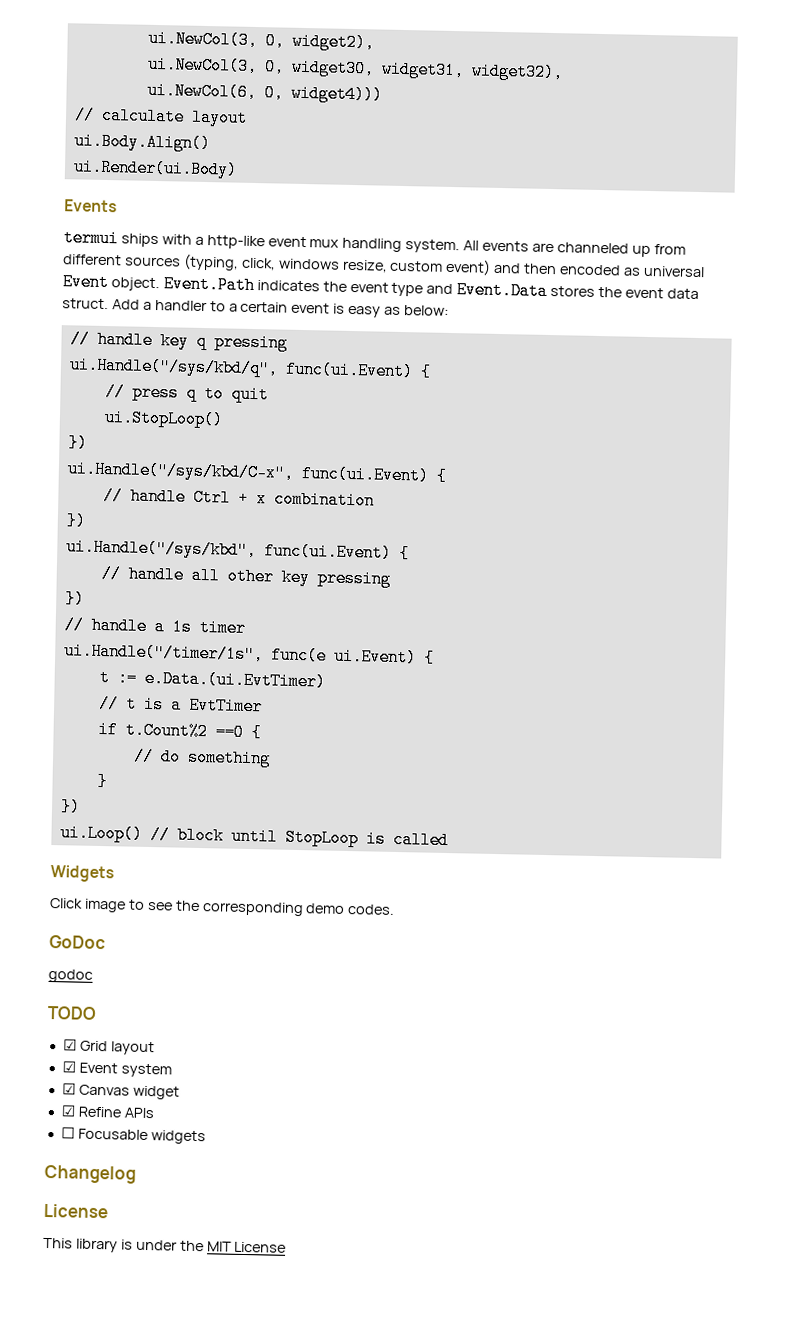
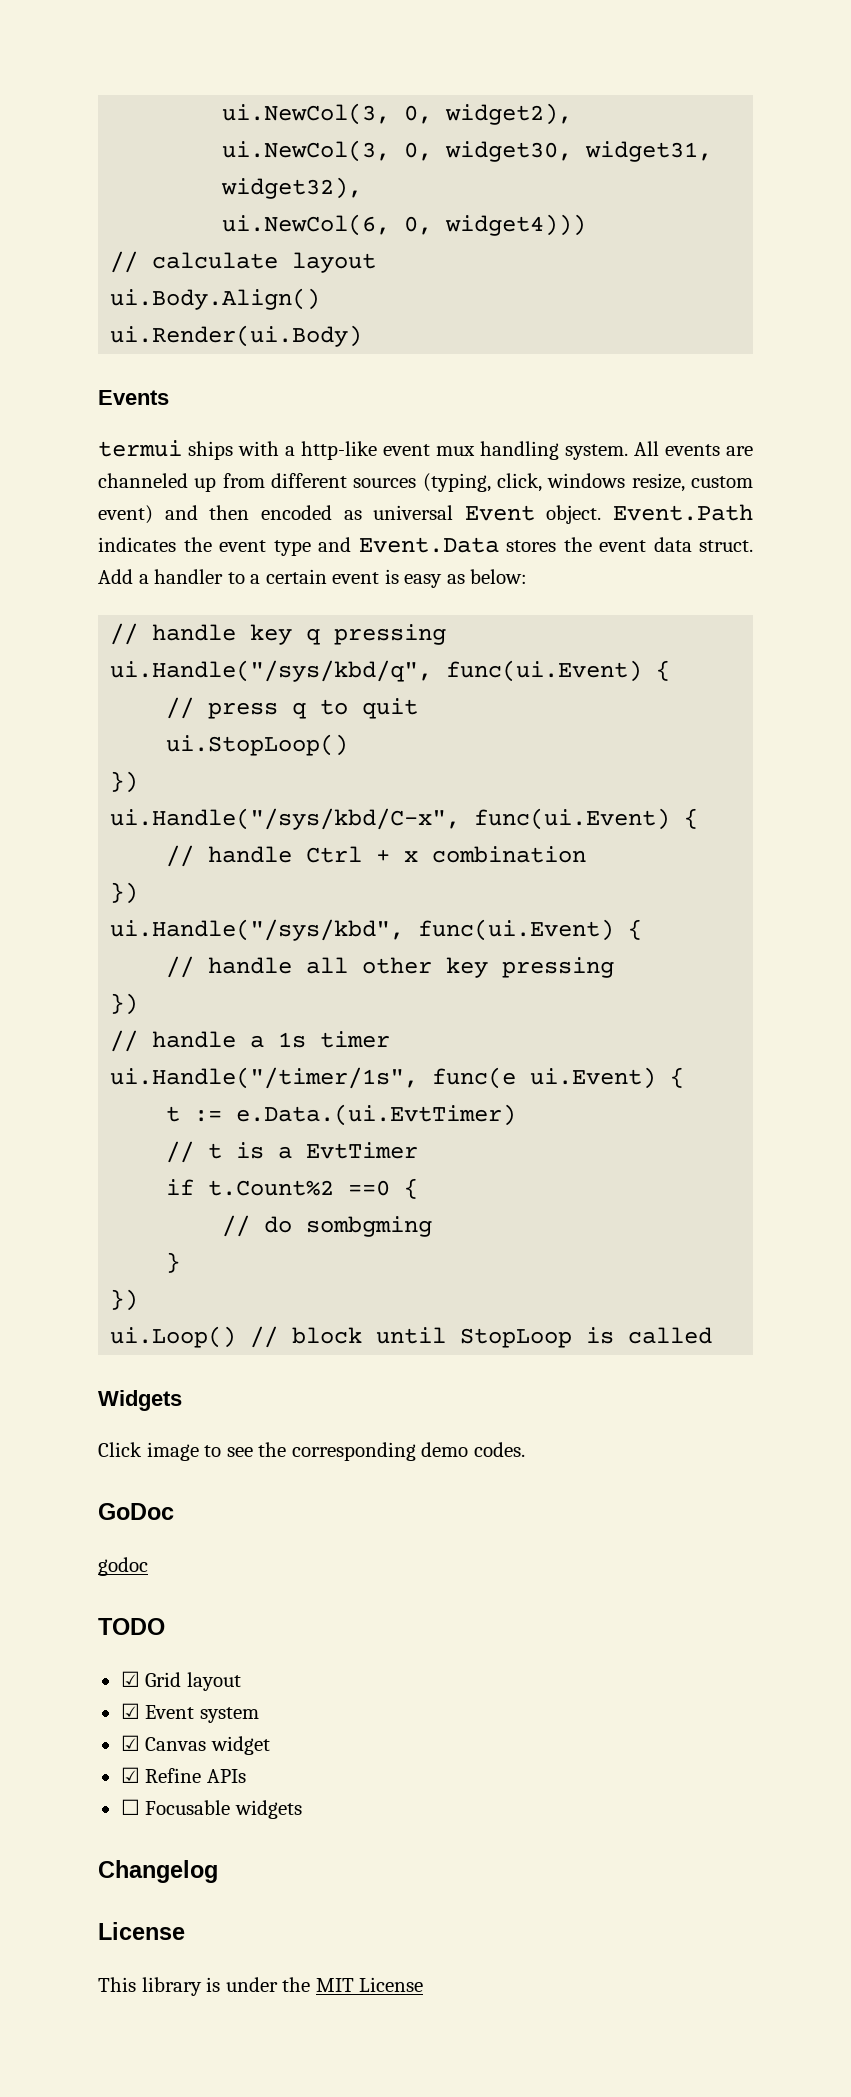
[186,748,271,768] something -> [306,1216,433,1237] sombgming

